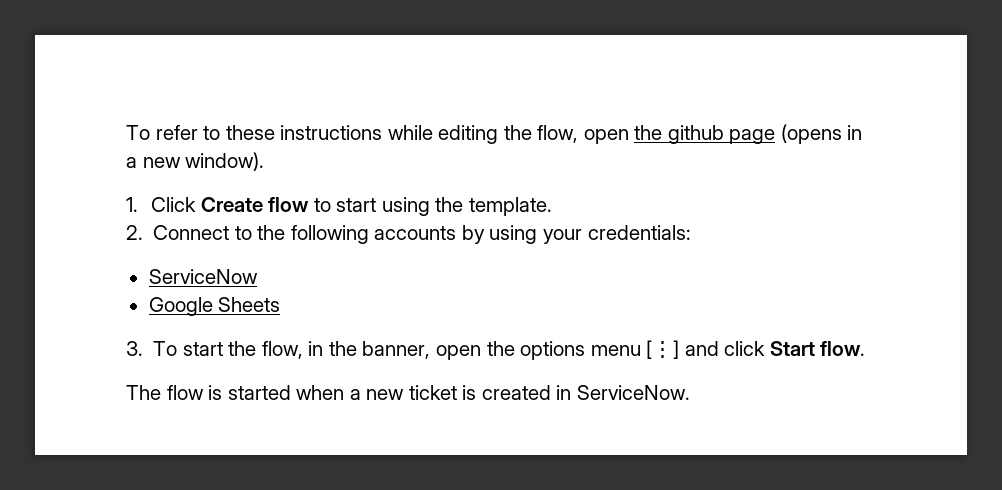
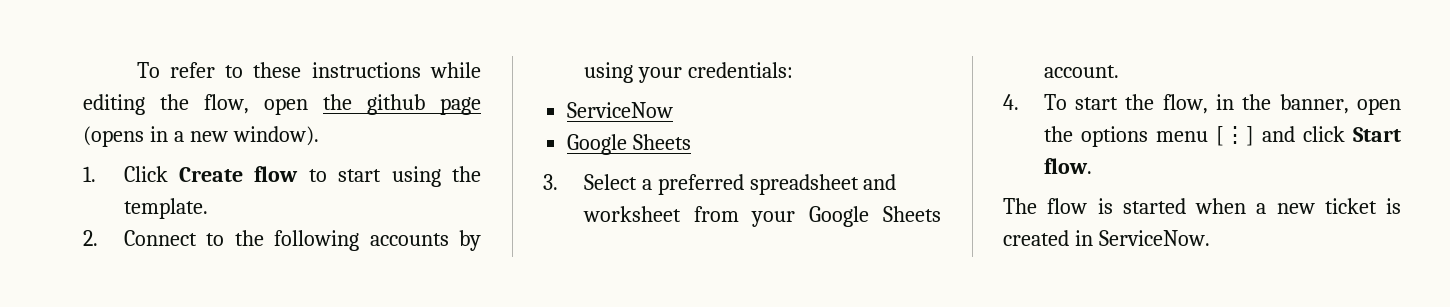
(143, 348) none -> [583,174,897,195] [582,206,941,227] [1043,65,1119,78] [1003,94,1019,110] Select a preferred spreadsheet and worksheet from your Google Sheets account. // 4.

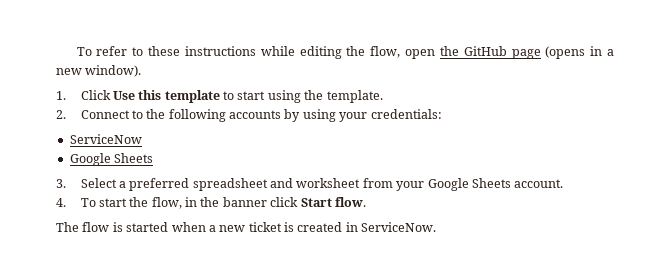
[367,94,425,115] github -> [463,46,507,56] GitHub
[179,166,299,182] Create flow -> [112,90,220,103] Use this template
[1279,94,1401,115] [1043,126,1295,147] banner, open the options menu [⋮] and -> [222,197,267,207] banner

